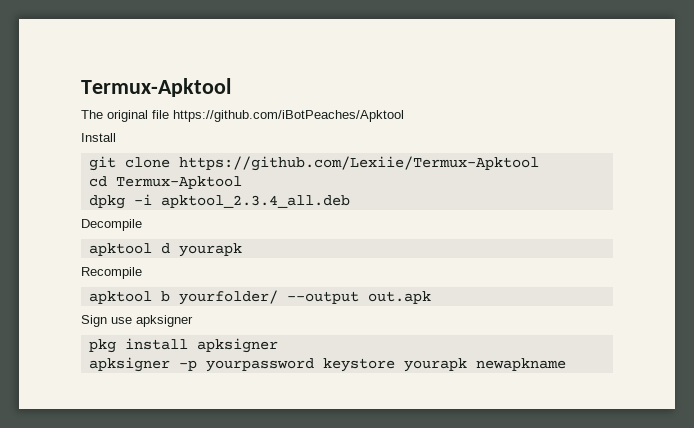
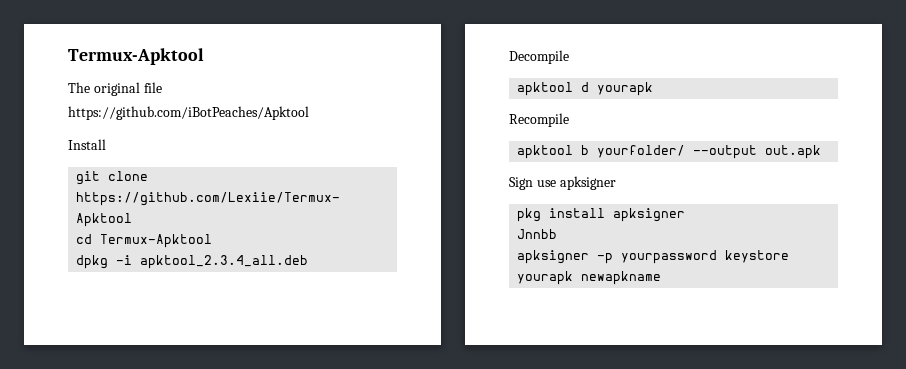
(278, 345) none -> [517,229,558,239] // Jnnbb

